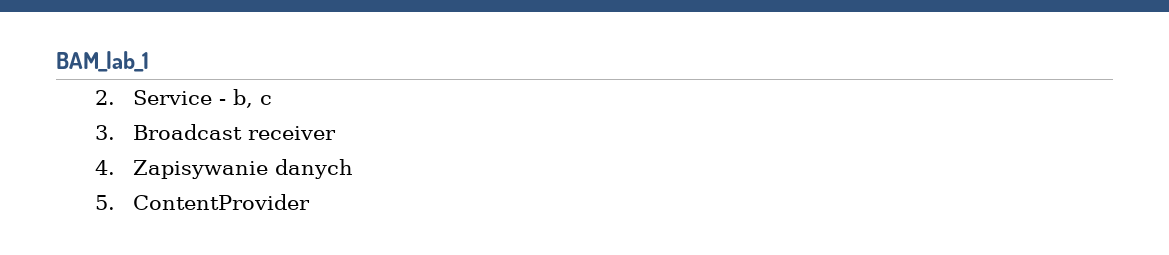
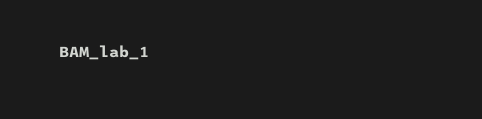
[94,89,273,108] [94,124,337,140] [94,159,354,179] [94,194,311,210] // 2. Service - b, c // 3. Broadcast receiver // 4. Zapisywanie danych // 5. ContentProvider -> (149, 52) none

